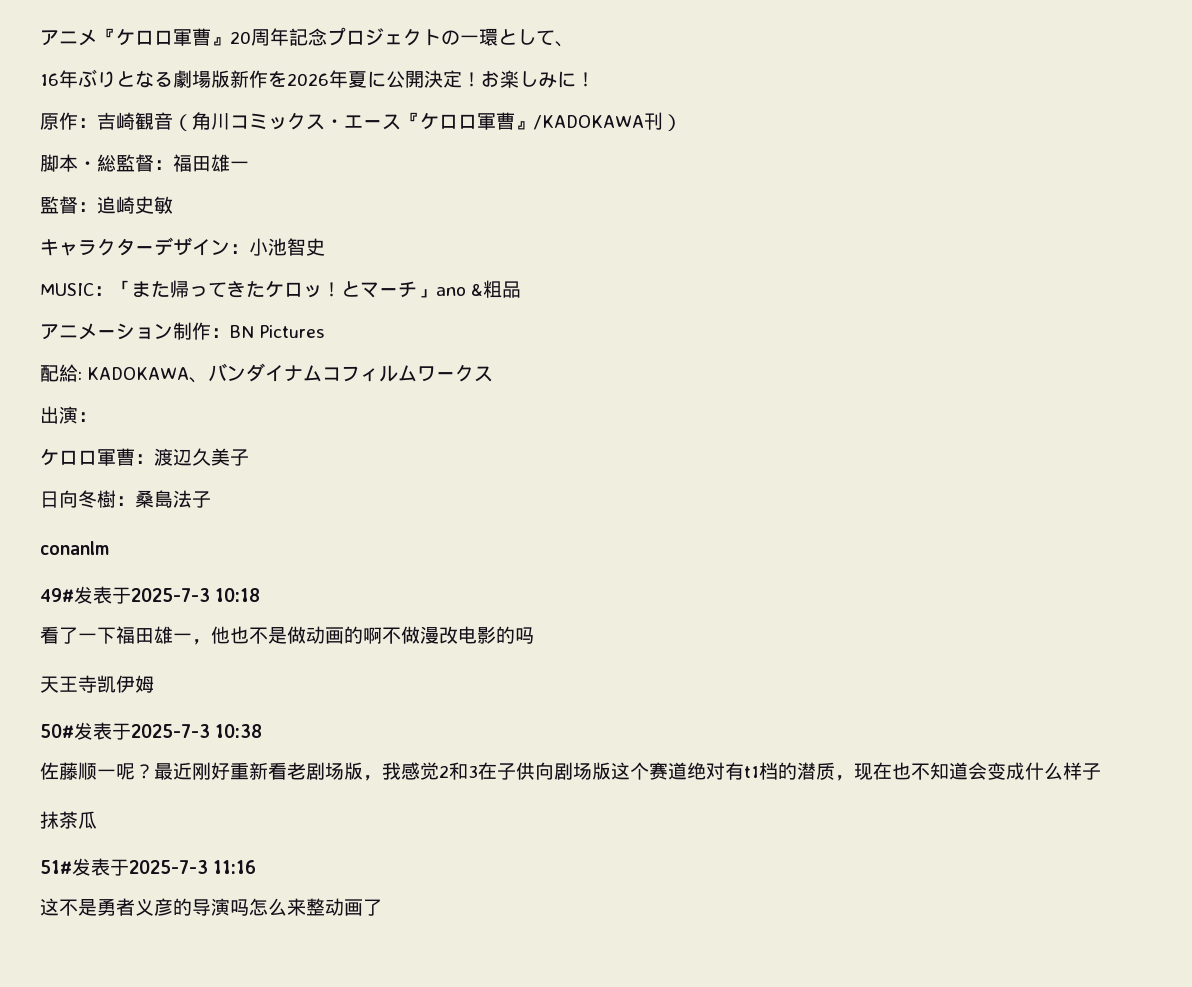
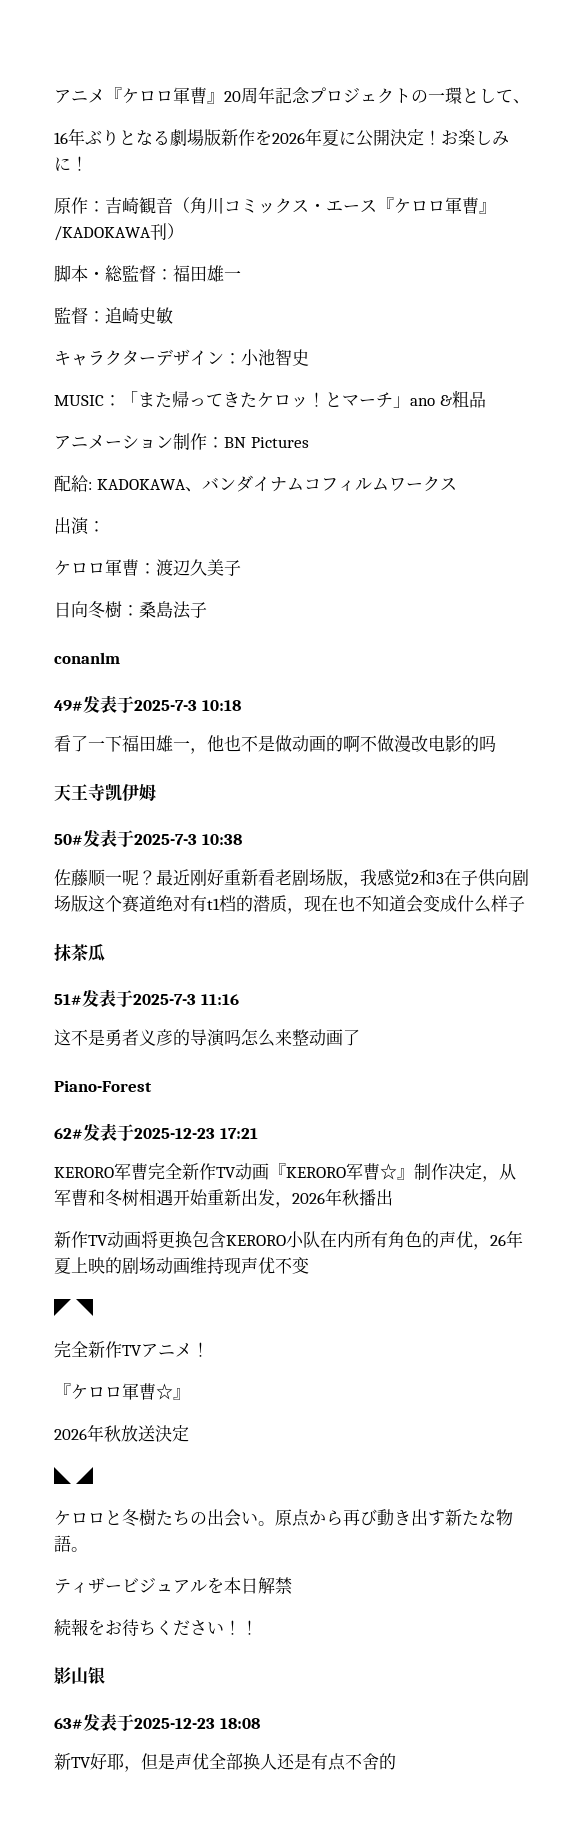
(382, 907) none -> [54,1080,152,1092] [54,1123,258,1141] [54,1163,516,1182] [54,1188,393,1208] [54,1230,523,1250] [54,1257,309,1274] [54,1299,93,1316] [54,1341,209,1358] [54,1383,190,1400] [54,1424,189,1442] [54,1467,93,1484] [54,1509,513,1527] [54,1535,88,1552] [54,1577,292,1595] [54,1619,258,1636] [54,1667,105,1684] [54,1713,260,1731] [54,1753,396,1772] // Piano-Forest // 62#发表于2025-12-23 17:21 // KERORO军曹完全新作TV动画『KERORO军曹☆』制作决定，从军曹和冬树相遇开始重新出发，2026年秋播出 // 新作TV动画将更换包含KERORO小队在内所有角色的声优，26年夏上映的剧场动画维持现声优不变 // ◤ ◥ // 完全新作TVアニメ！ // 『ケロロ軍曹☆』 // 2026年秋放送決定 // ◣ ◢ // ケロロと冬樹たちの出会い。原点から再び動き出す新たな物語。 // ティザービジュアルを本日解禁 // 続報をお待ちください！！ // 影山银 // 63#发表于2025-12-23 18:08 // 新TV好耶，但是声优全部换人还是有点不舍的

